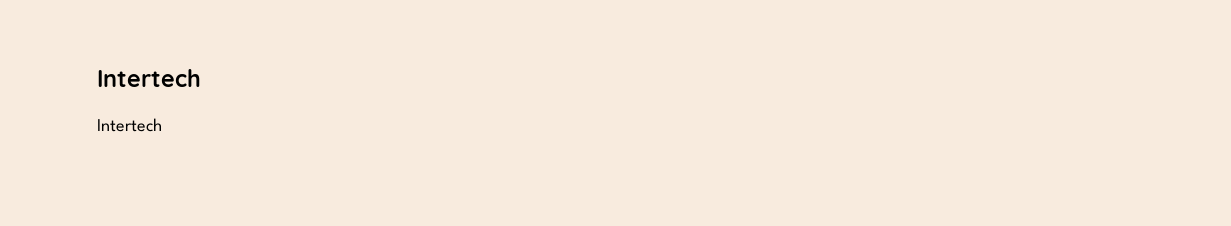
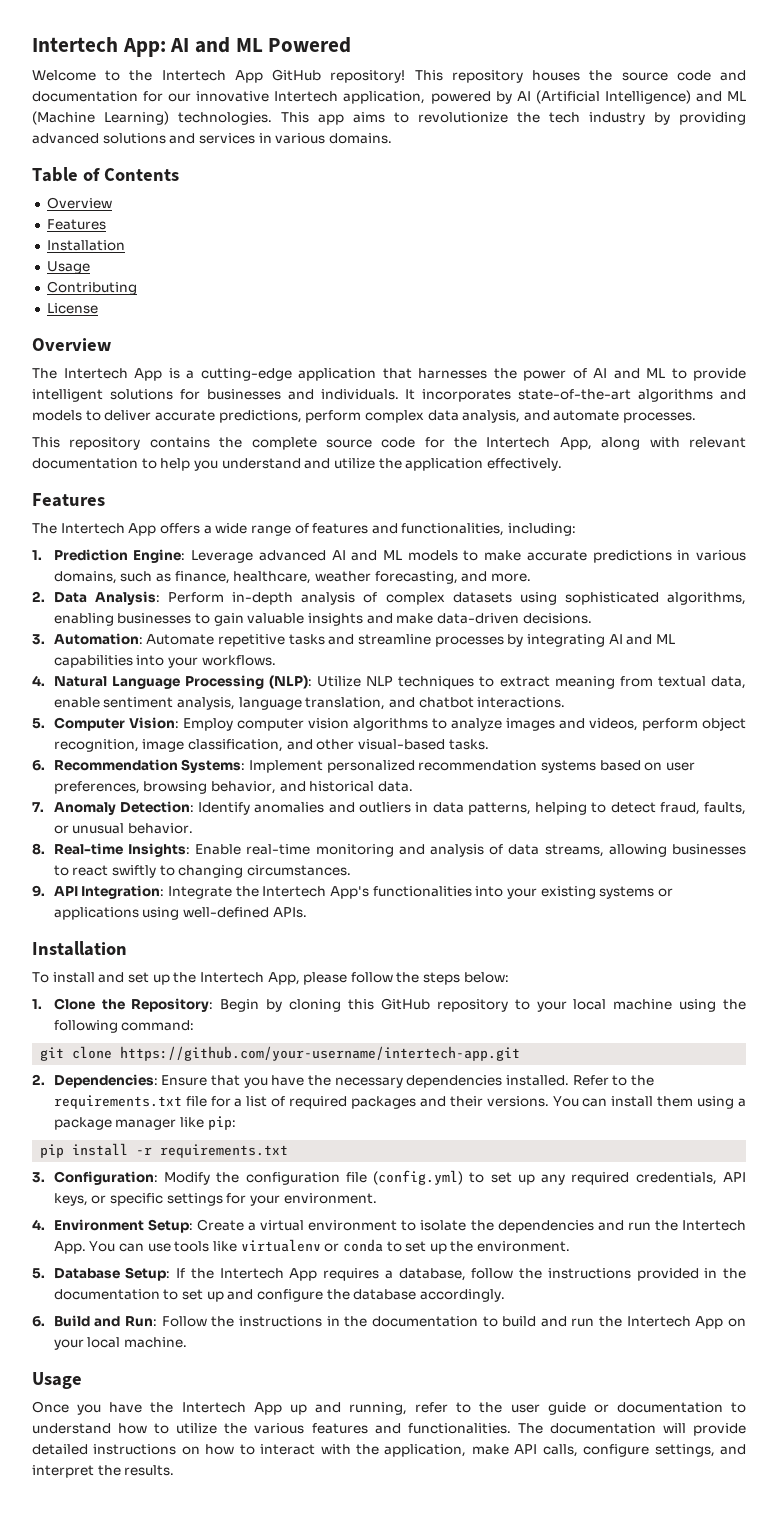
[97,69,201,87] [97,118,162,132] Intertech // Intertech -> [32,37,352,57] [32,69,747,83] [32,90,747,104] [32,111,746,125] [32,133,392,144] [32,167,179,182] [46,197,112,209] [46,219,106,230] [46,240,125,251] [46,261,90,274] [46,281,137,295] [46,303,98,314] [32,338,111,351] [32,368,746,381] [32,389,747,402] [32,410,697,423] [32,437,746,450] [32,458,562,471] [32,493,105,507] [32,523,577,536] [32,549,746,563] [53,571,531,584] [32,591,747,605] [53,613,592,626] [32,633,675,647] [53,655,276,668] [32,675,746,689] [53,697,566,710] [32,717,746,731] [53,739,489,752] [32,759,695,773] [53,781,413,794] [32,801,746,815] [53,823,194,834] [32,843,747,857] [53,865,351,878] [32,885,673,899] [53,907,307,920] [32,941,127,956] [32,972,509,985] [32,998,746,1012] [53,1020,195,1033] [40,1046,521,1061] [32,1074,654,1088] [53,1095,746,1109] [53,1116,236,1130] [40,1143,289,1158] [32,1170,746,1185] [53,1193,377,1206] [32,1219,746,1233] [53,1239,571,1254] [32,1267,746,1281] [53,1289,505,1302] [32,1315,747,1329] [53,1337,188,1350] [32,1372,82,1389] [32,1401,746,1415] [32,1423,746,1436] [32,1444,747,1457] [32,1465,175,1478] Intertech App: AI and ML Powered // Welcome to the Intertech App GitHub repository! This repository houses the source code and documentation for our innovative Intertech application, powered by AI (Artificial Intelligence) and ML (Machine Learning) technologies. This app aims to revolutionize the tech industry by providing advanced solutions and services in various domains. // Table of Contents // Overview // Features // Installation // Usage // Contributing // License // Overview // The Intertech App is a cutting-edge application that harnesses the power of AI and ML to provide intelligent solutions for businesses and individuals. It incorporates state-of-the-art algorithms and models to deliver accurate predictions, perform complex data analysis, and automate processes. // This repository contains the complete source code for the Intertech App, along with relevant documentation to help you understand and utilize the application effectively. // Features // The Intertech App offers a wide range of features and functionalities, including: // 1. Prediction Engine: Leverage advanced AI and ML models to make accurate predictions in various domains, such as finance, healthcare, weather forecasting, and more. // 2. Data Analysis: Perform in-depth analysis of complex datasets using sophisticated algorithms, enabling businesses to gain valuable insights and make data-driven decisions. // 3. Automation: Automate repetitive tasks and streamline processes by integrating AI and ML capabilities into your workflows. // 4. Natural Language Processing (NLP): Utilize NLP techniques to extract meaning from textual data, enable sentiment analysis, language translation, and chatbot interactions. // 5. Computer Vision: Employ computer vision algorithms to analyze images and videos, perform object recognition, image classification, and other visual-based tasks. // 6. Recommendation Systems: Implement personalized recommendation systems based on user preferences, browsing behavior, and historical data. // 7. Anomaly Detection: Identify anomalies and outliers in data patterns, helping to detect fraud, faults, or unusual behavior. // 8. Real-time Insights: Enable real-time monitoring and analysis of data streams, allowing businesses to react swiftly to changing circumstances. // 9. API Integration: Integrate the Intertech App's functionalities into your existing systems or applications using well-defined APIs. // Installation // To install and set up the Intertech App, please follow the steps below: // 1. Clone the Repository: Begin by cloning this GitHub repository to your local machine using the following command: // git clone https://github.com/your-username/intertech-app.git // 2. Dependencies: Ensure that you have the necessary dependencies installed. Refer to the requirements.txt file for a list of required packages and their versions. You can install them using a package manager like pip: // pip install -r requirements.txt // 3. Configuration: Modify the configuration file (config.yml) to set up any required credentials, API keys, or specific settings for your environment. // 4. Environment Setup: Create a virtual environment to isolate the dependencies and run the Intertech App. You can use tools like virtualenv or conda to set up the environment. // 5. Database Setup: If the Intertech App requires a database, follow the instructions provided in the documentation to set up and configure the database accordingly. // 6. Build and Run: Follow the instructions in the documentation to build and run the Intertech App on your local machine. // Usage // Once you have the Intertech App up and running, refer to the user guide or documentation to understand how to utilize the various features and functionalities. The documentation will provide detailed instructions on how to interact with the application, make API calls, configure settings, and interpret the results.

